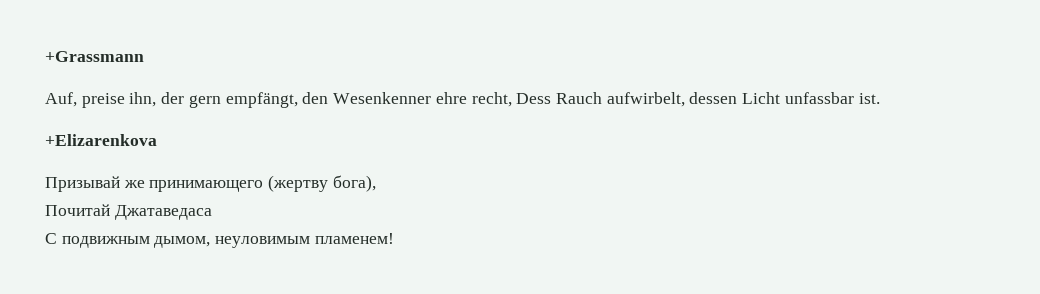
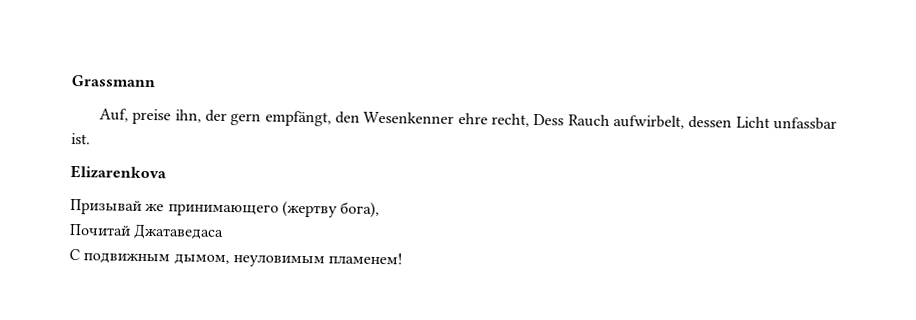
[45,51,144,62] +Grassmann -> [71,75,156,88] Grassmann
[45,134,157,146] +Elizarenkova -> [70,165,167,180] Elizarenkova

